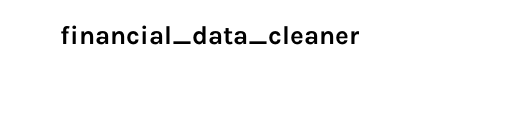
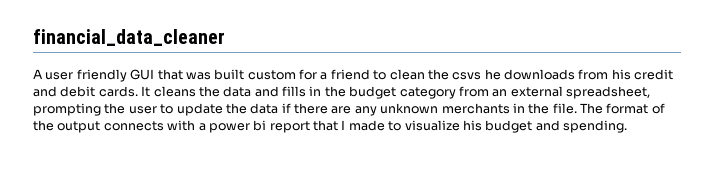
(360, 35) none -> [33,69,674,82] [33,86,650,99] [33,103,665,116] [33,120,627,133] // A user friendly GUI that was built custom for a friend to clean the csvs he downloads from his credit and debit cards. It cleans the data and fills in the budget category from an external spreadsheet, prompting the user to update the data if there are any unknown merchants in the file. The format of the output connects with a power bi report that I made to visualize his budget and spending.

